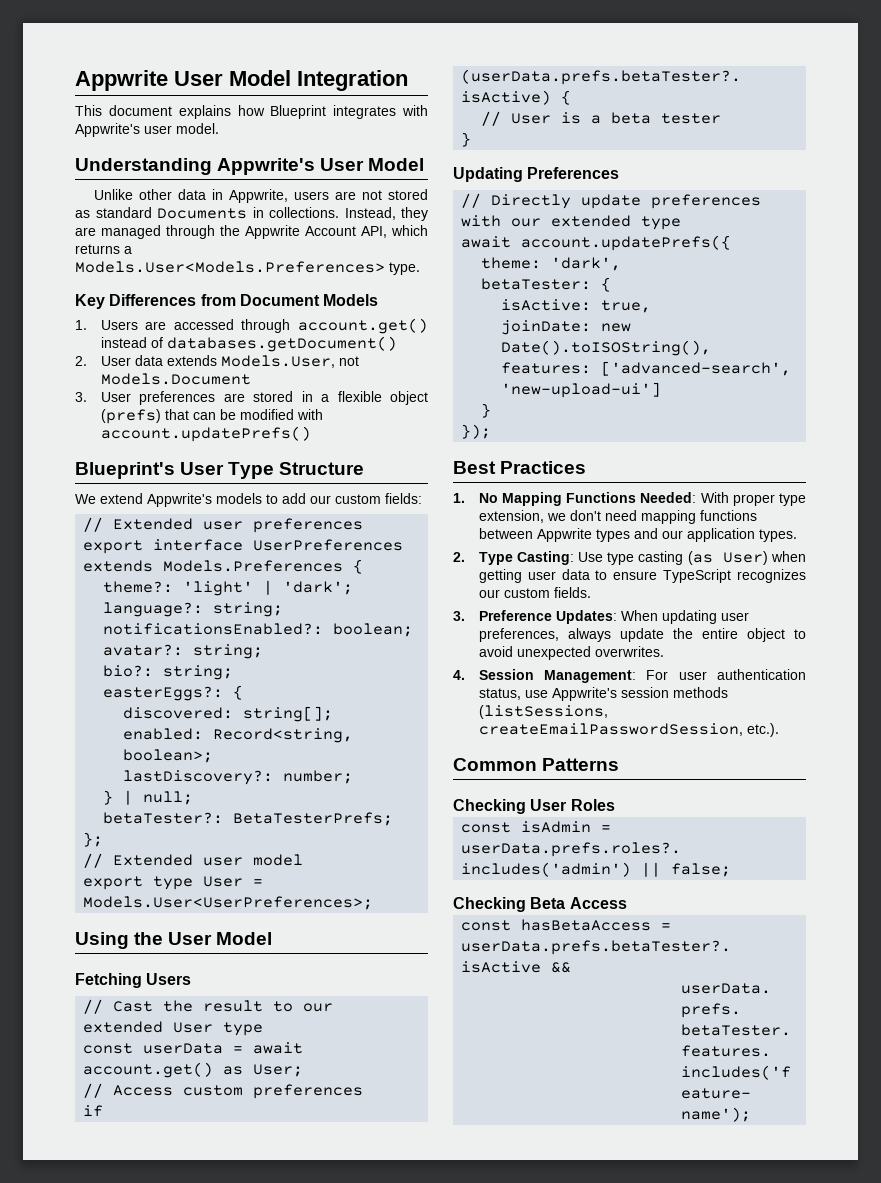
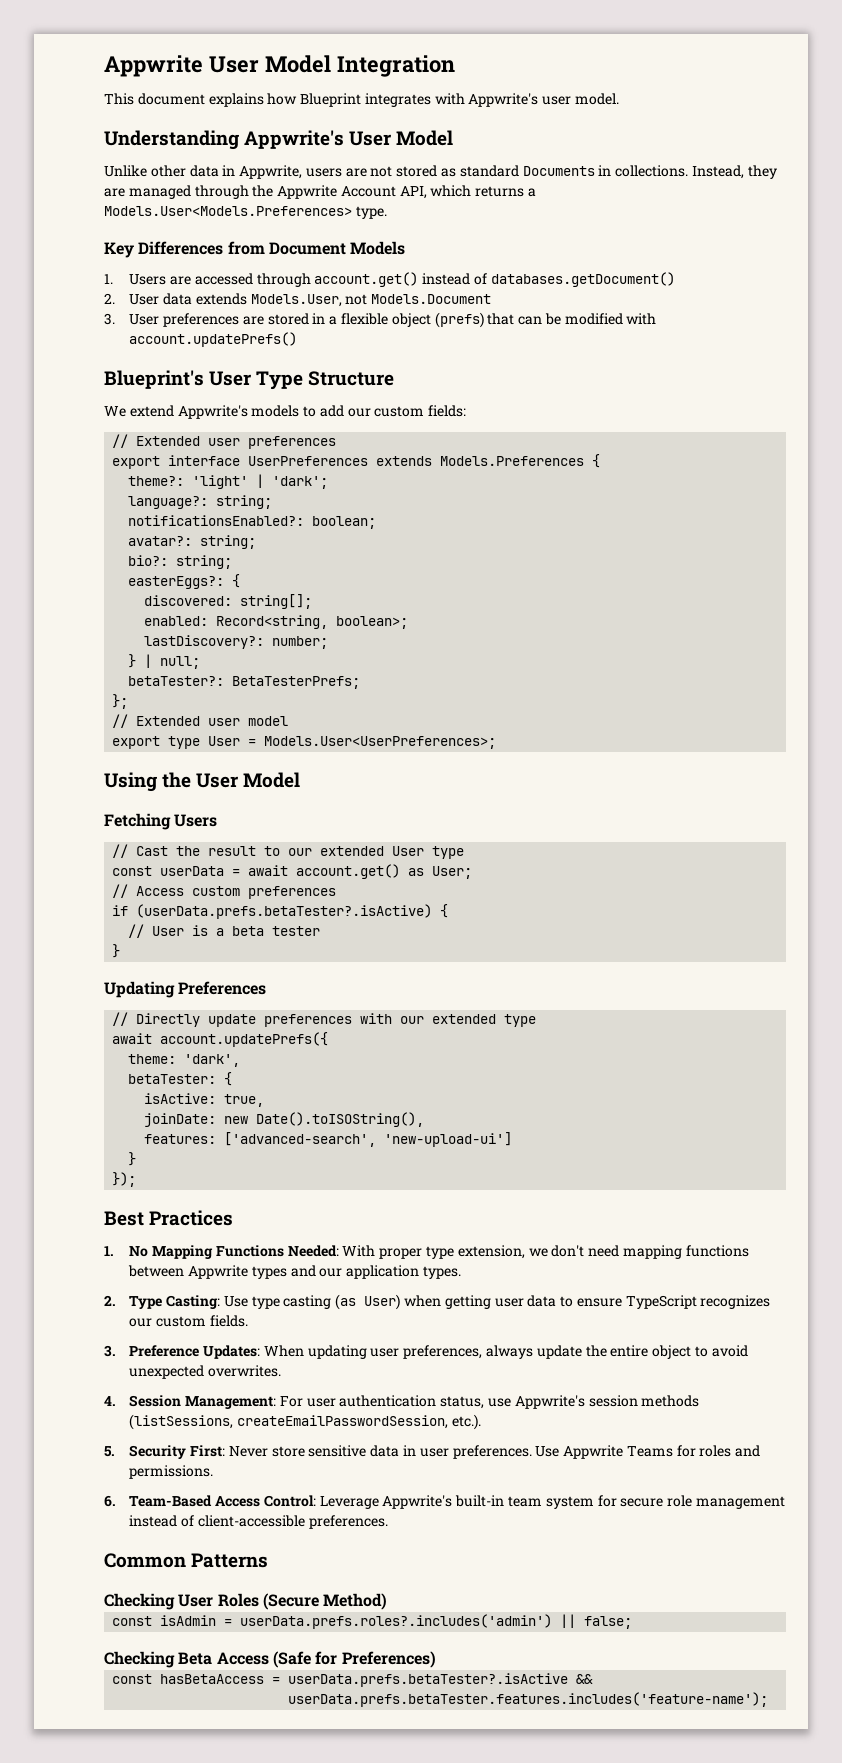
(779, 730) none -> [104,1445,761,1459] [129,1465,214,1479] [104,1495,785,1509] [129,1515,388,1529] // 5. Security First: Never store sensitive data in user preferences. Use Appwrite Teams for roles and permissions. // 6. Team-Based Access Control: Leverage Appwrite's built-in team system for secure role management instead of client-accessible preferences.
(615, 805) none -> [262,1593,388,1610] (Secure Method)
(627, 903) none -> [272,1651,436,1668] (Safe for Preferences)

